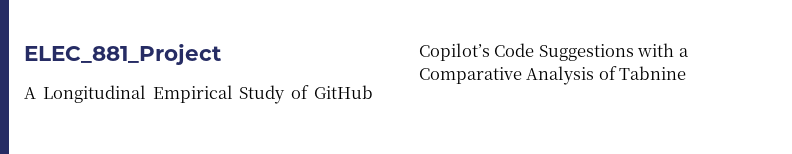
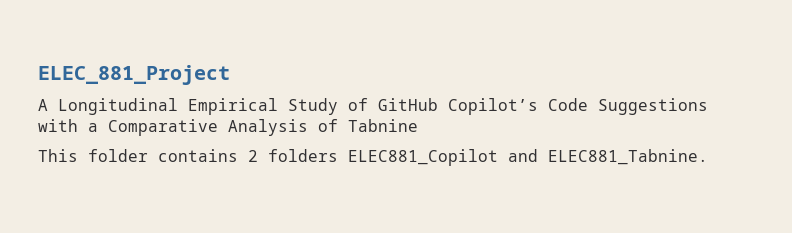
(687, 73) none -> [38,149,708,166] // This folder contains 2 folders ELEC881_Copilot and ELEC881_Tabnine.

